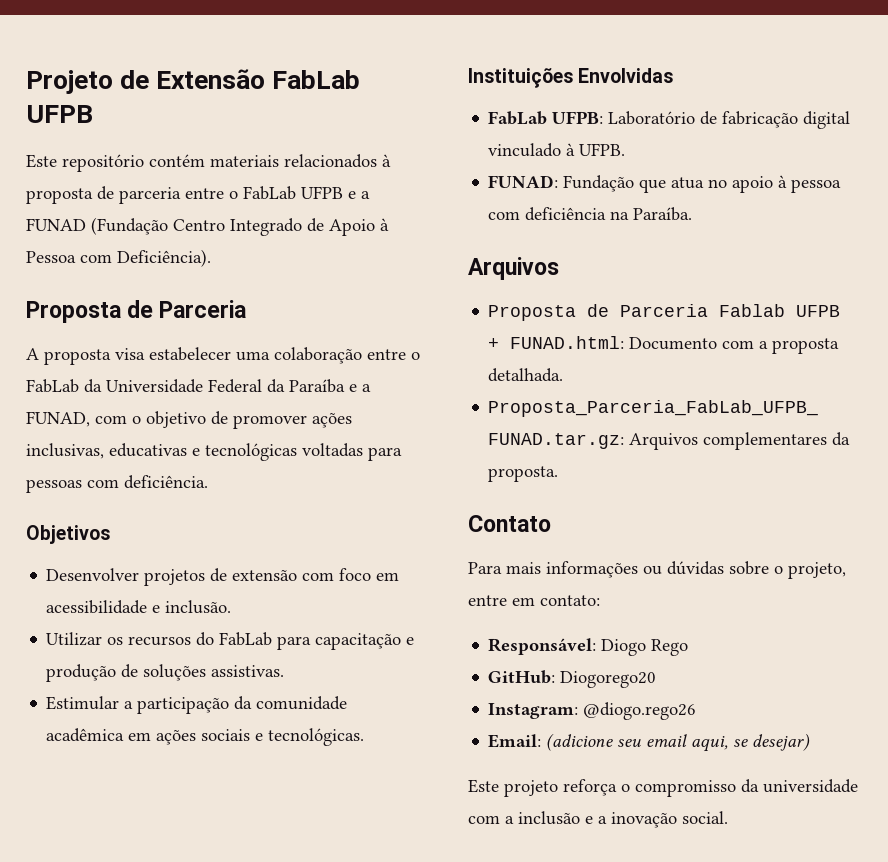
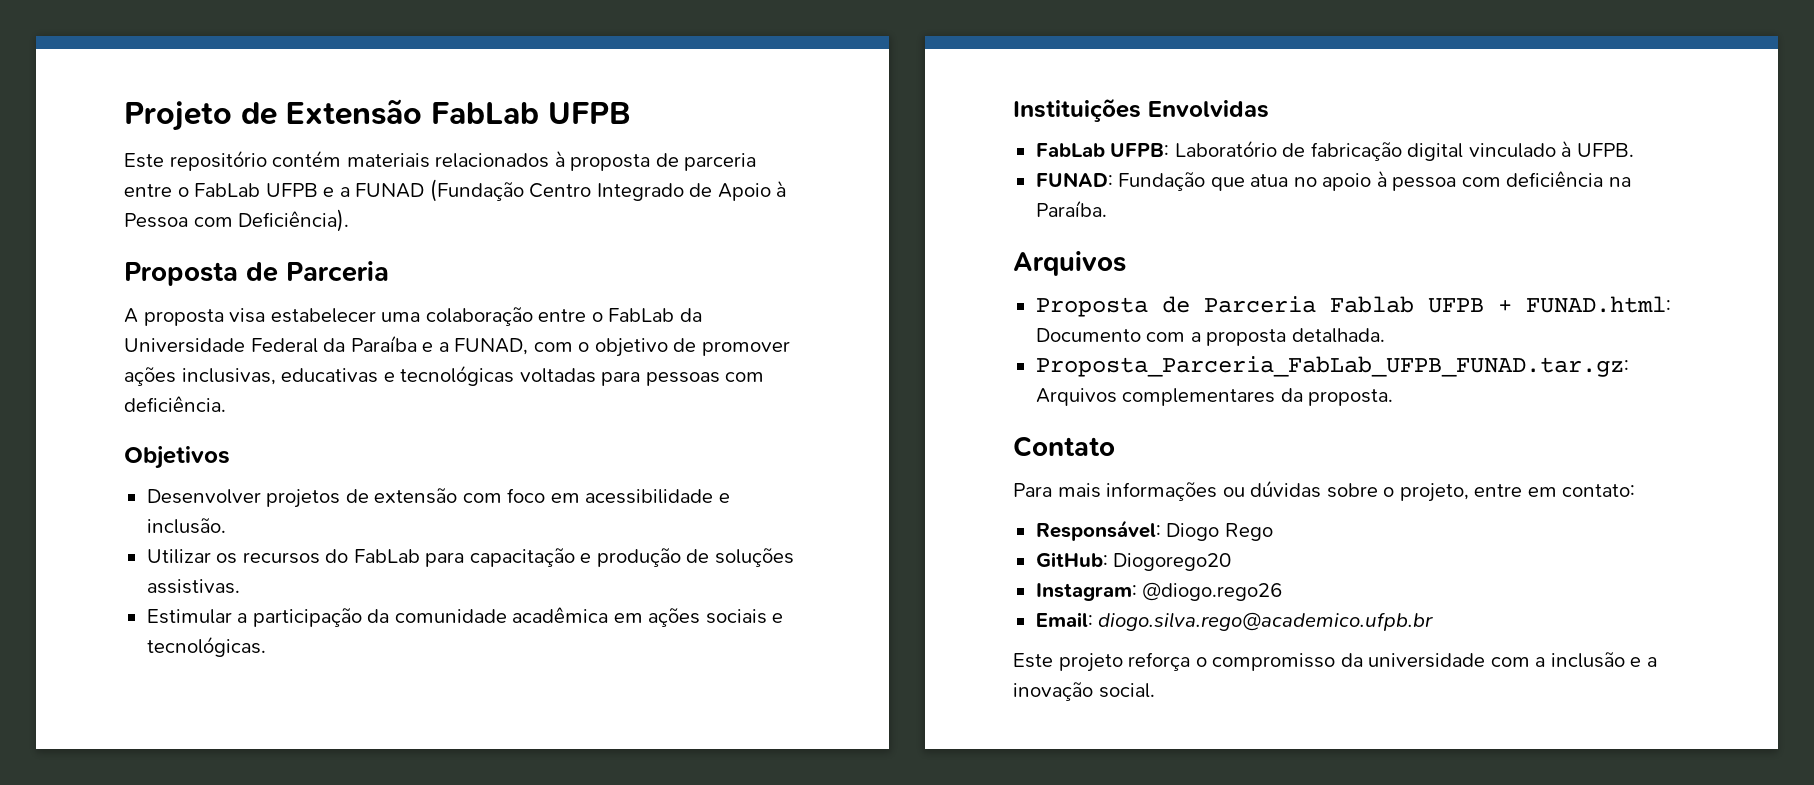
[546,733,811,752] (adicione seu email aqui, se desejar) -> [1098,612,1434,631] diogo.silva.rego@academico.ufpb.br

